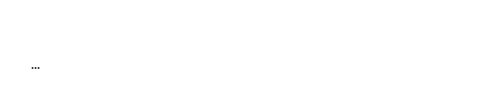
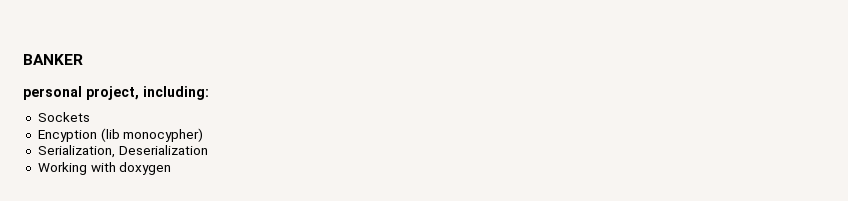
[31,66,40,69] ... -> [23,54,83,65] [23,86,209,100] [37,112,90,122] [37,128,204,142] [37,145,208,158] [37,162,172,175] BANKER // personal project, including: // Sockets // Encyption (lib monocypher) // Serialization, Deserialization // Working with doxygen

